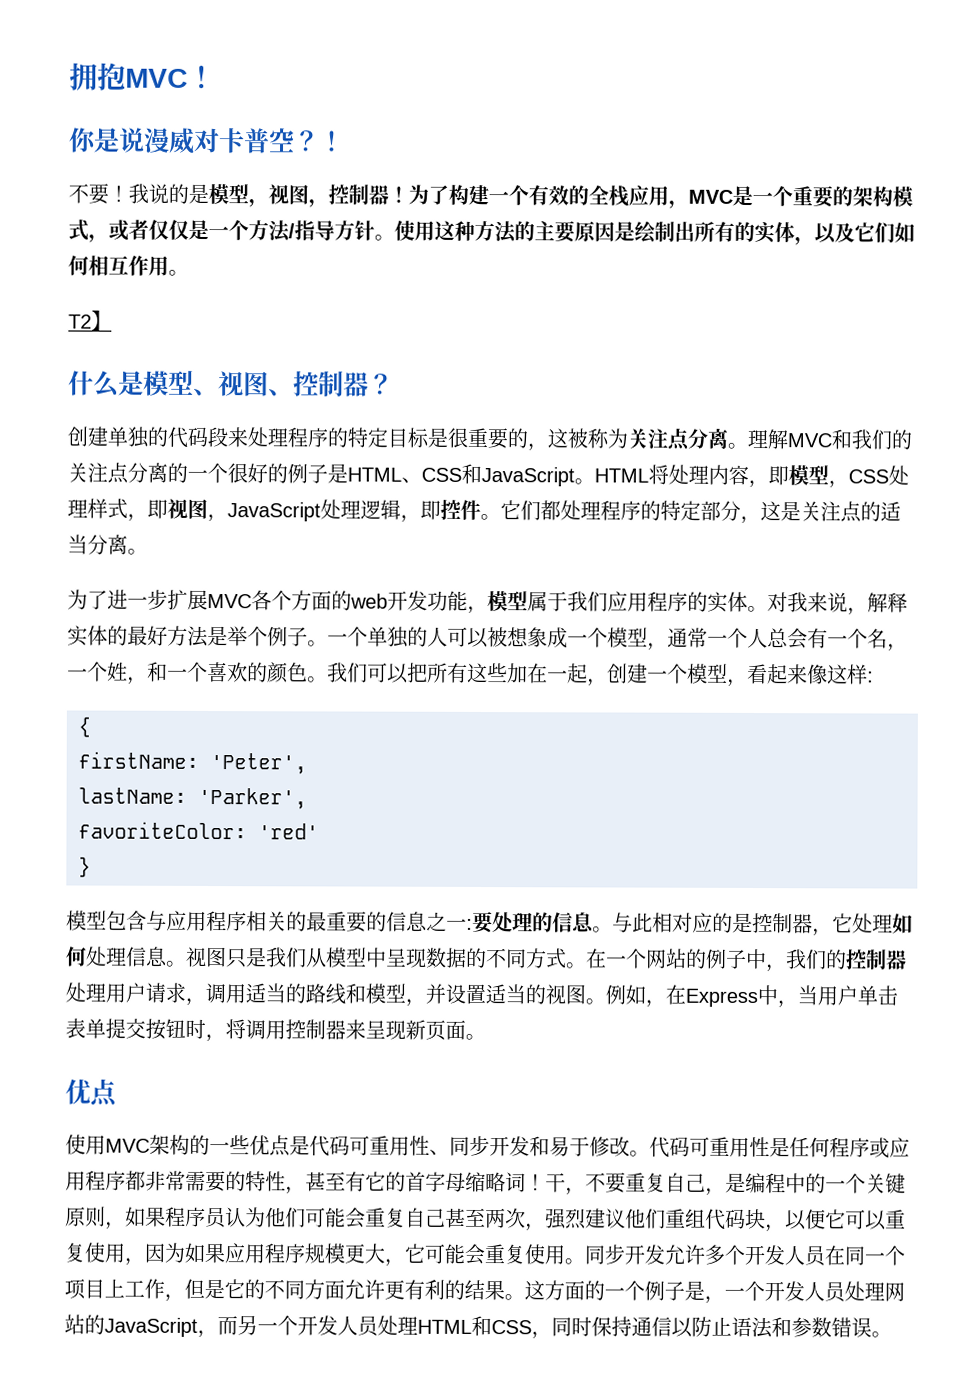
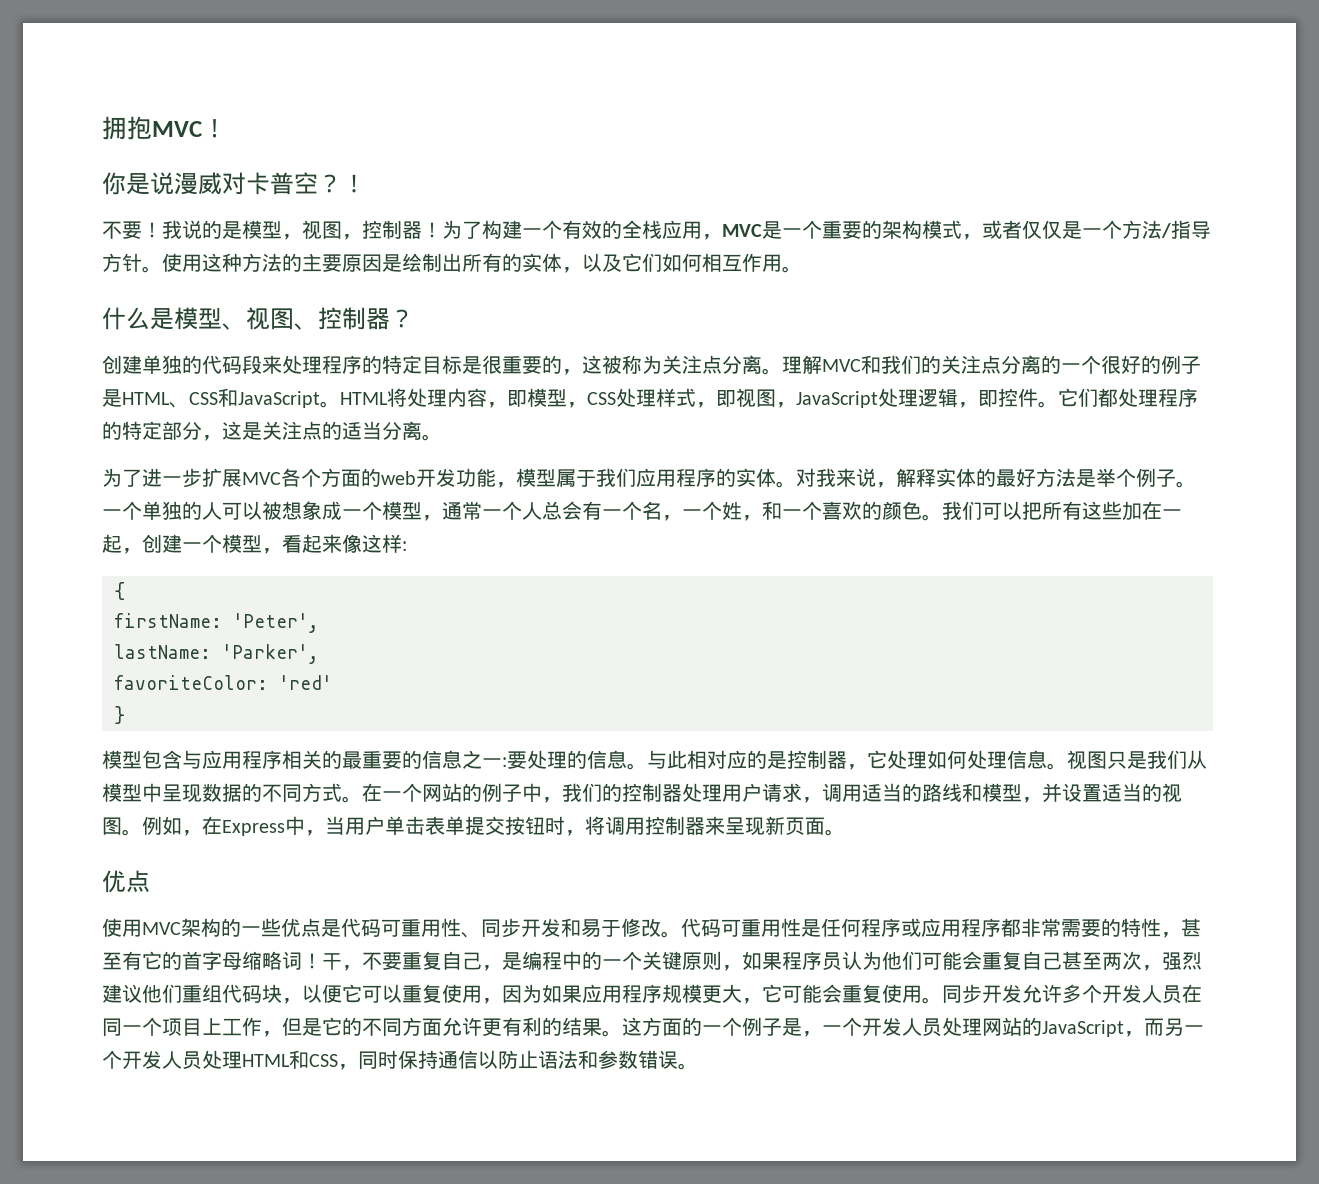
[68,310,112,331] // T2】 -> (802, 269) none

